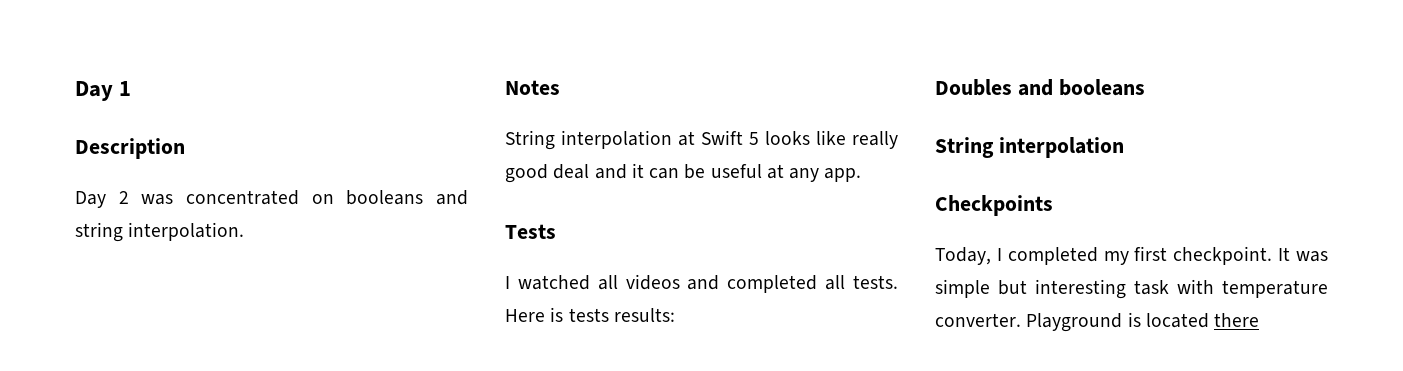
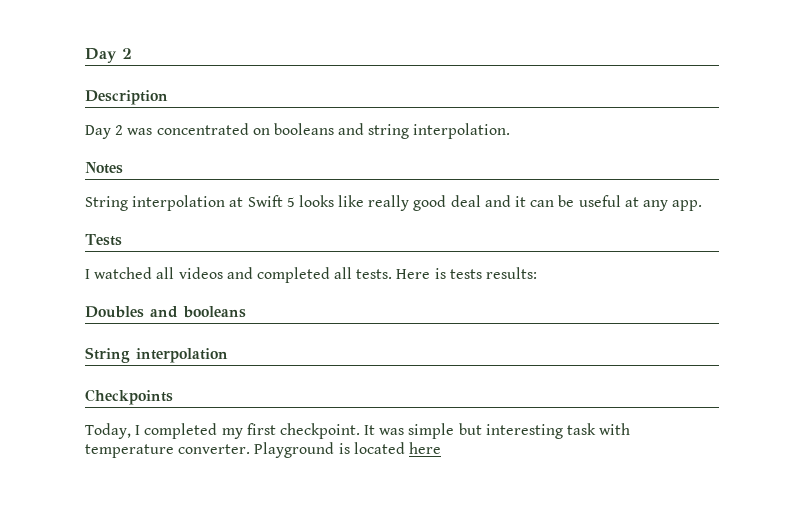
[75,81,132,101] Day 1 -> [85,48,132,63] Day 2
[1214,313,1260,327] there -> [408,442,441,454] here

